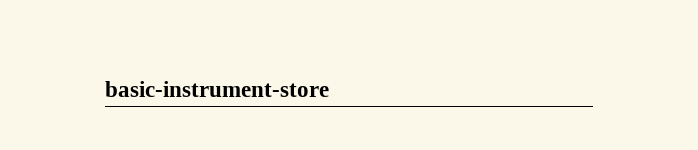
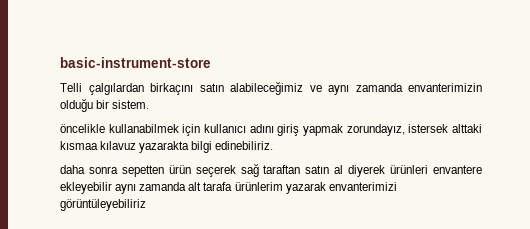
(329, 89) none -> [60,81,482,95] [60,98,150,112] [60,124,482,136] [60,141,274,153] [60,163,482,177] [60,182,397,194] [60,199,146,211] // Telli çalgılardan birkaçını satın alabileceğimiz ve aynı zamanda envanterimizin olduğu bir sistem. // öncelikle kullanabilmek için kullanıcı adını giriş yapmak zorundayız, istersek alttaki kısmaa kılavuz yazarakta bilgi edinebiliriz. // daha sonra sepetten ürün seçerek sağ taraftan satın al diyerek ürünleri envantere ekleyebilir aynı zamanda alt tarafa ürünlerim yazarak envanterimizi görüntüleyebiliriz

